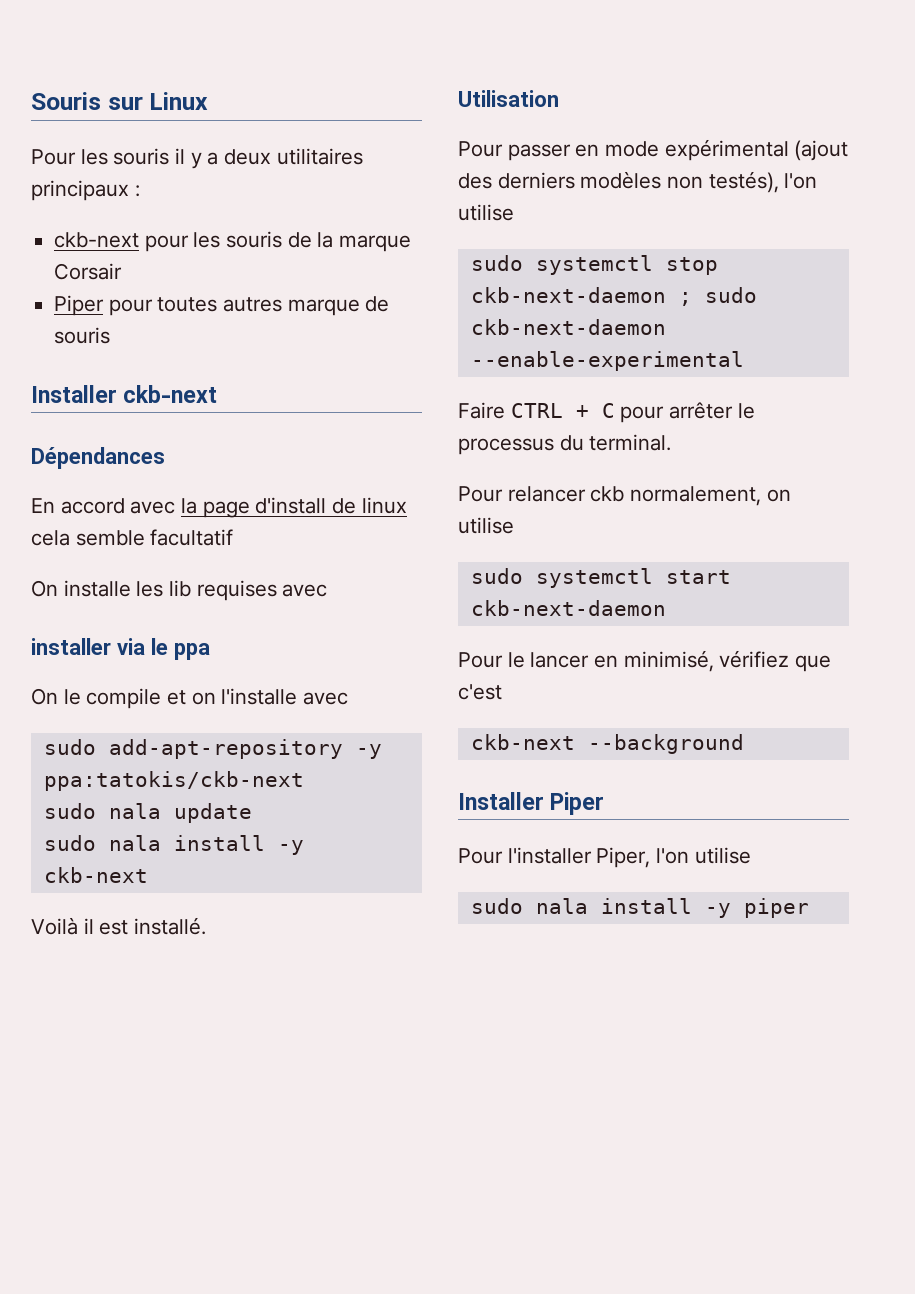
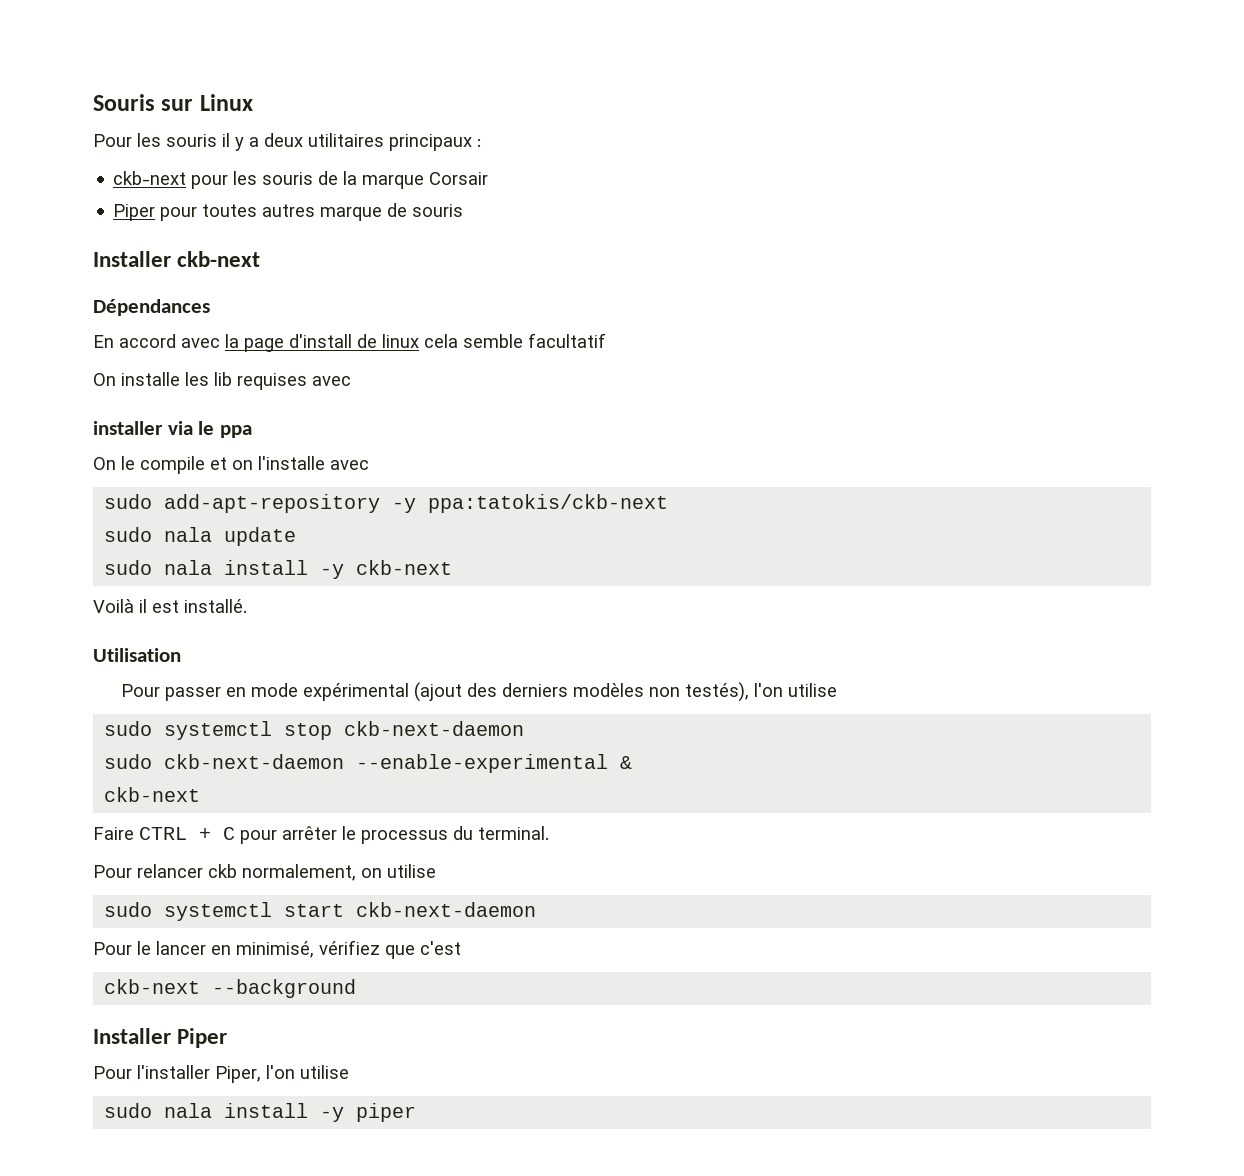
[678,292,692,306] ; -> (525, 728) //
(744, 361) none -> [620,756,633,769] [104,787,201,802] & // ckb-next

